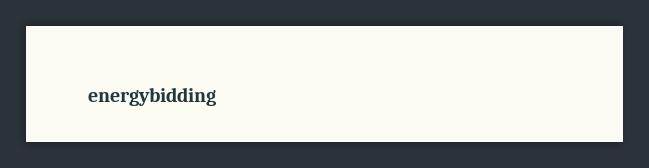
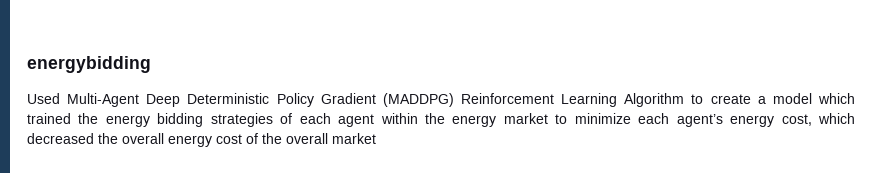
(216, 96) none -> [27,93,855,107] [27,113,856,127] [27,133,376,147] // Used Multi-Agent Deep Deterministic Policy Gradient (MADDPG) Reinforcement Learning Algorithm to create a model which trained the energy bidding strategies of each agent within the energy market to minimize each agent’s energy cost, which decreased the overall energy cost of the overall market

